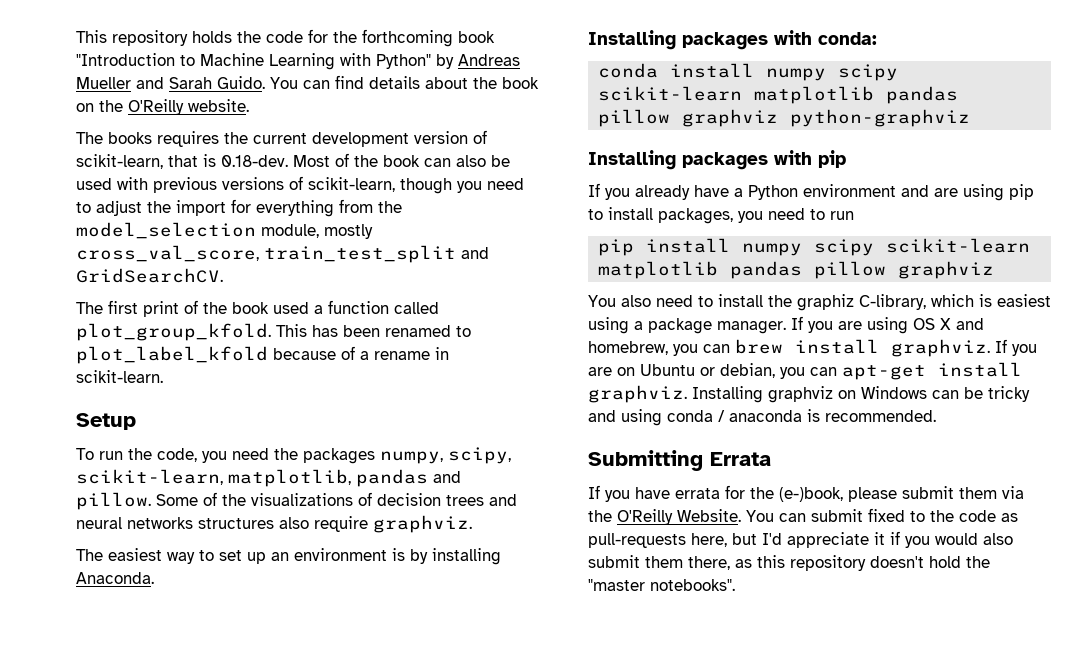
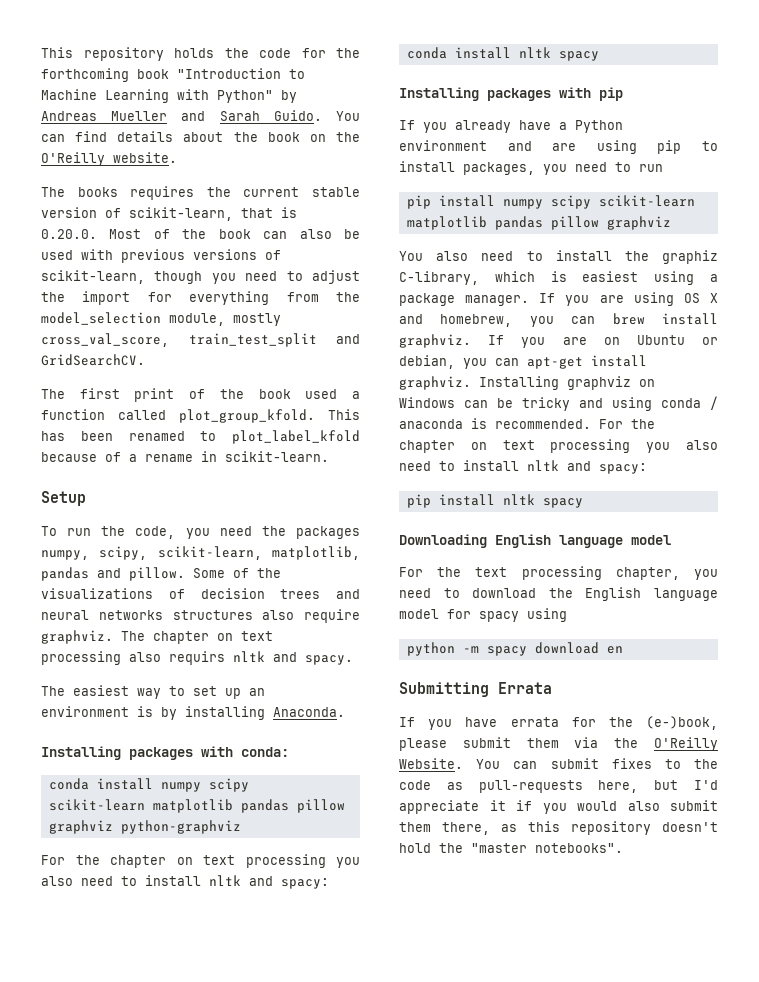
[312,132,409,147] development -> [312,187,360,197] stable
[221,155,288,167] 0.18-dev. -> [41,229,97,239] 0.20.0.
(472, 524) none -> [121,631,273,644] [41,651,353,665] The chapter on text processing also requirs nltk and spacy.
(971, 118) none -> [41,854,360,868] [41,875,329,889] [406,47,599,61] // For the chapter on text processing you also need to install nltk and spacy: // conda install nltk spacy
(936, 416) none -> [599,419,655,429] [399,439,718,453] [399,460,647,474] [406,494,583,508] [399,534,671,548] [399,566,718,580] [399,587,718,601] [399,608,567,622] [406,642,623,656] For the chapter on text processing you also need to install nltk and spacy: // pip install nltk spacy // Downloading English language model // For the text processing chapter, you need to download the English language model for spacy using // python -m spacy download en
[868,508,905,522] fixed -> [611,758,652,769] fixes

